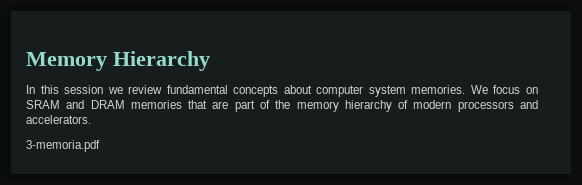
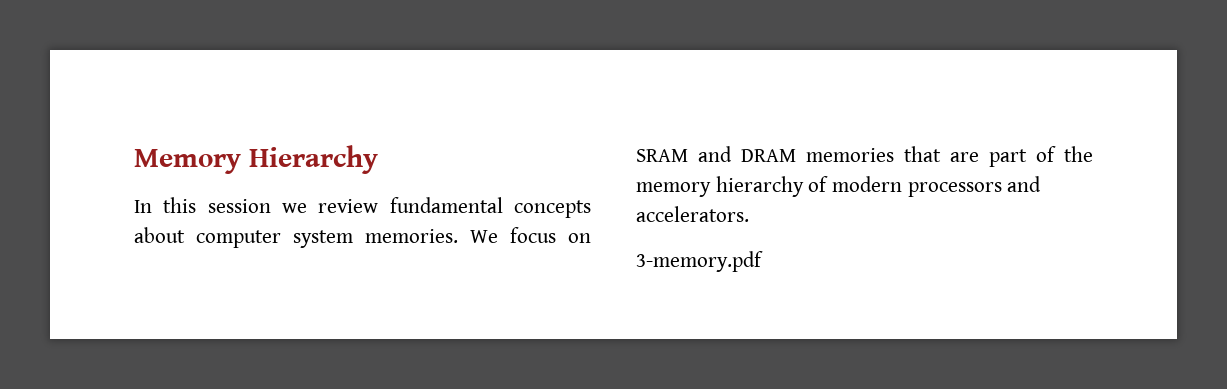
[26,140,100,152] 3-memoria.pdf -> [636,251,763,272] 3-memory.pdf

